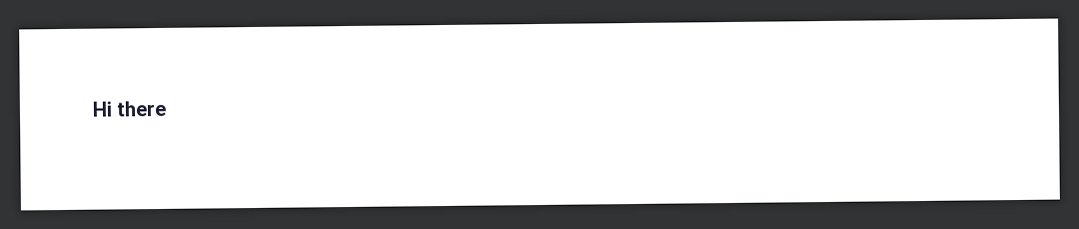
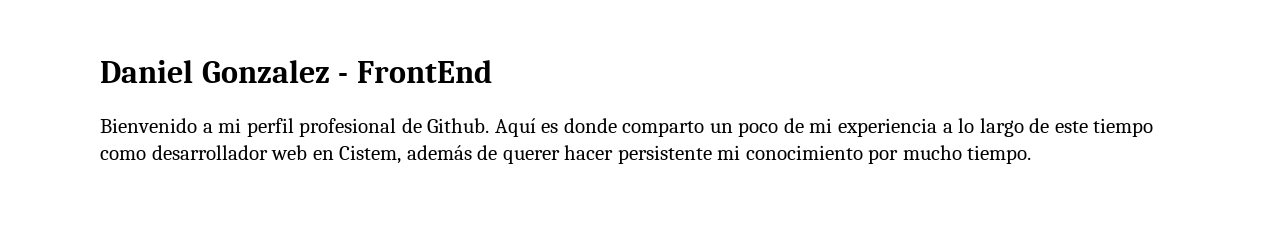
[92,100,167,117] Hi there -> [100,60,492,83] [100,118,1154,137] [100,145,1032,164] Daniel Gonzalez - FrontEnd // Bienvenido a mi perfil profesional de Github. Aquí es donde comparto un poco de mi experiencia a lo largo de este tiempo como desarrollador web en Cistem, además de querer hacer persistente mi conocimiento por mucho tiempo.

